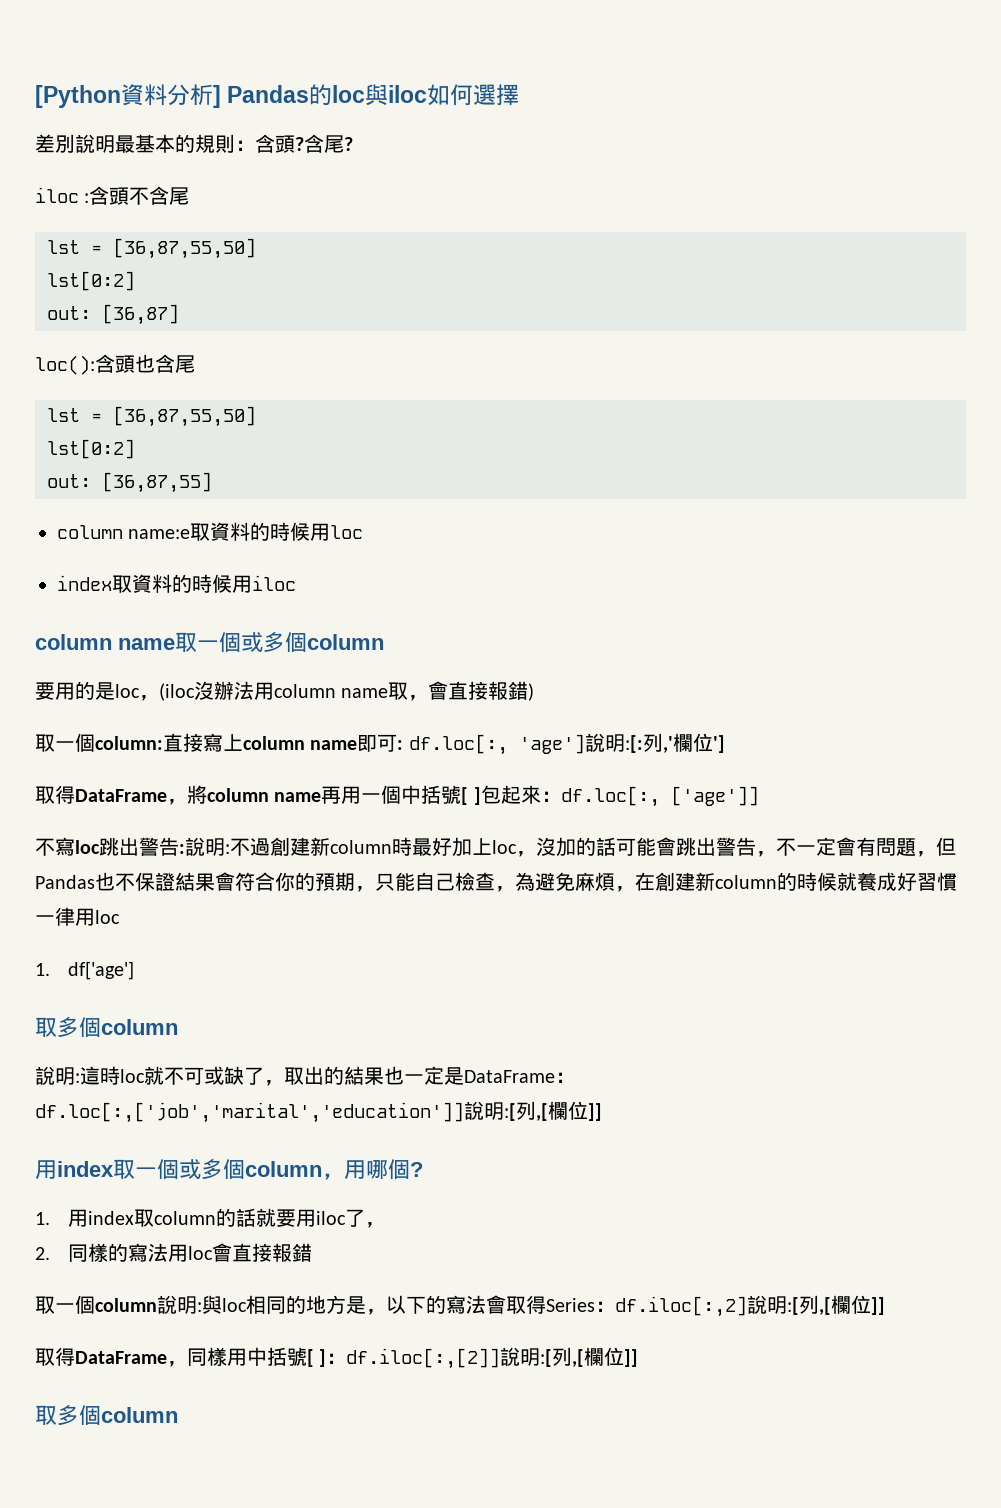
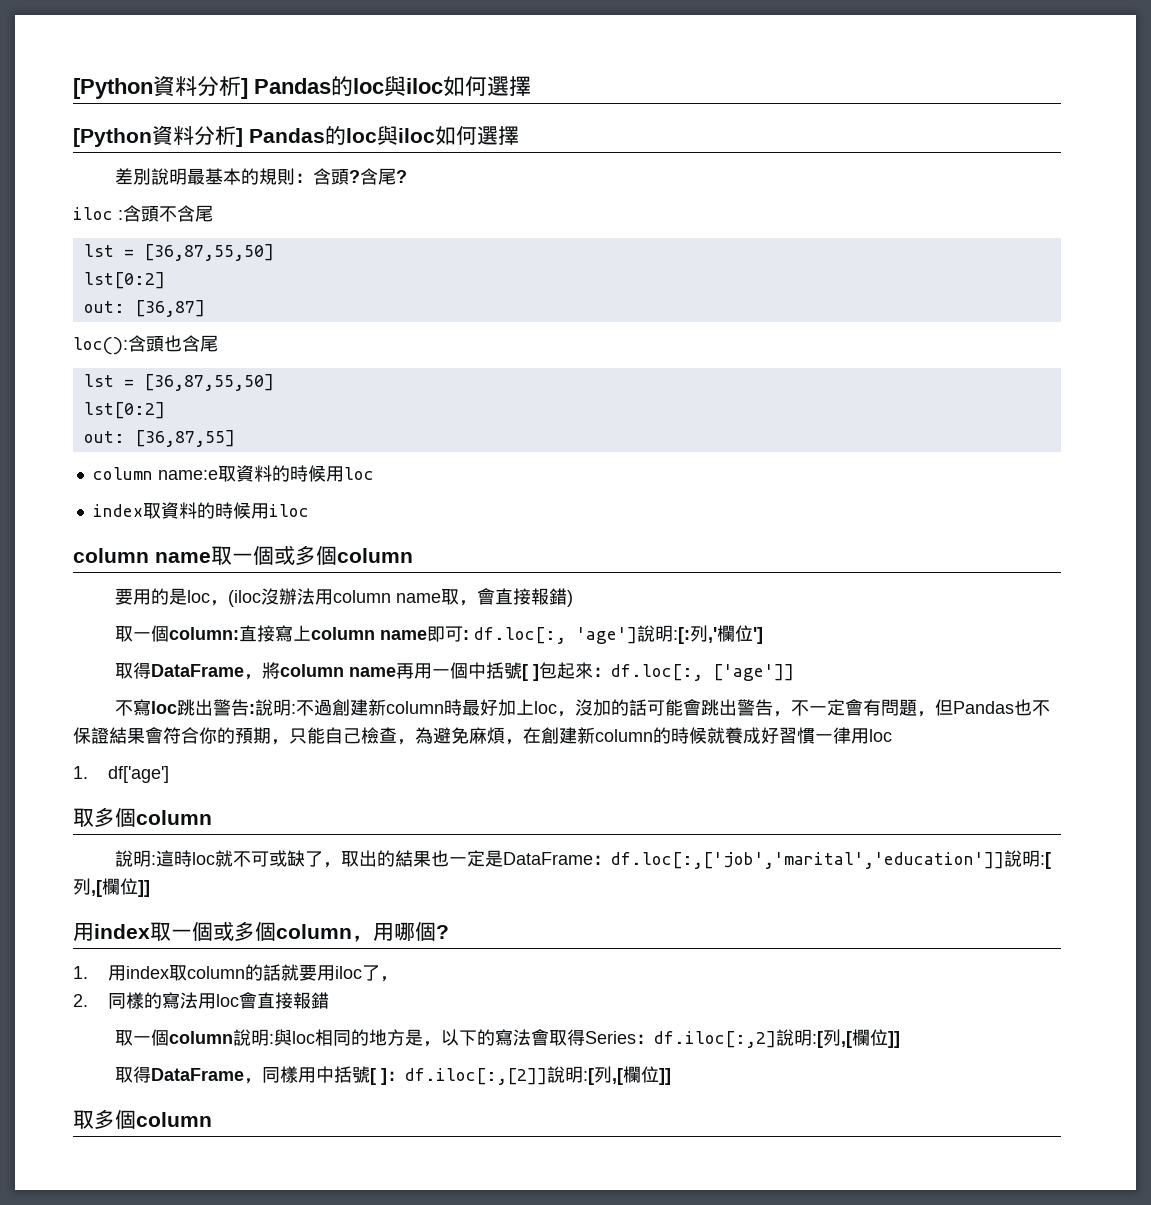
(520, 95) none -> [73,125,519,147] // [Python資料分析] Pandas的loc與iloc如何選擇

